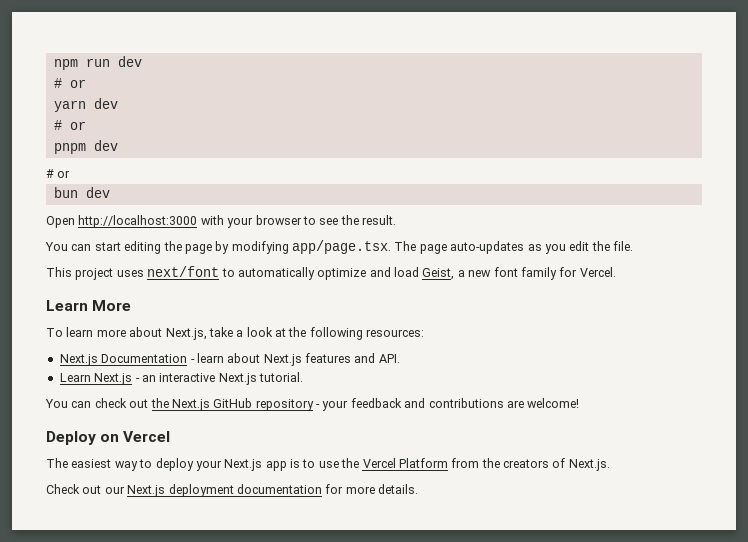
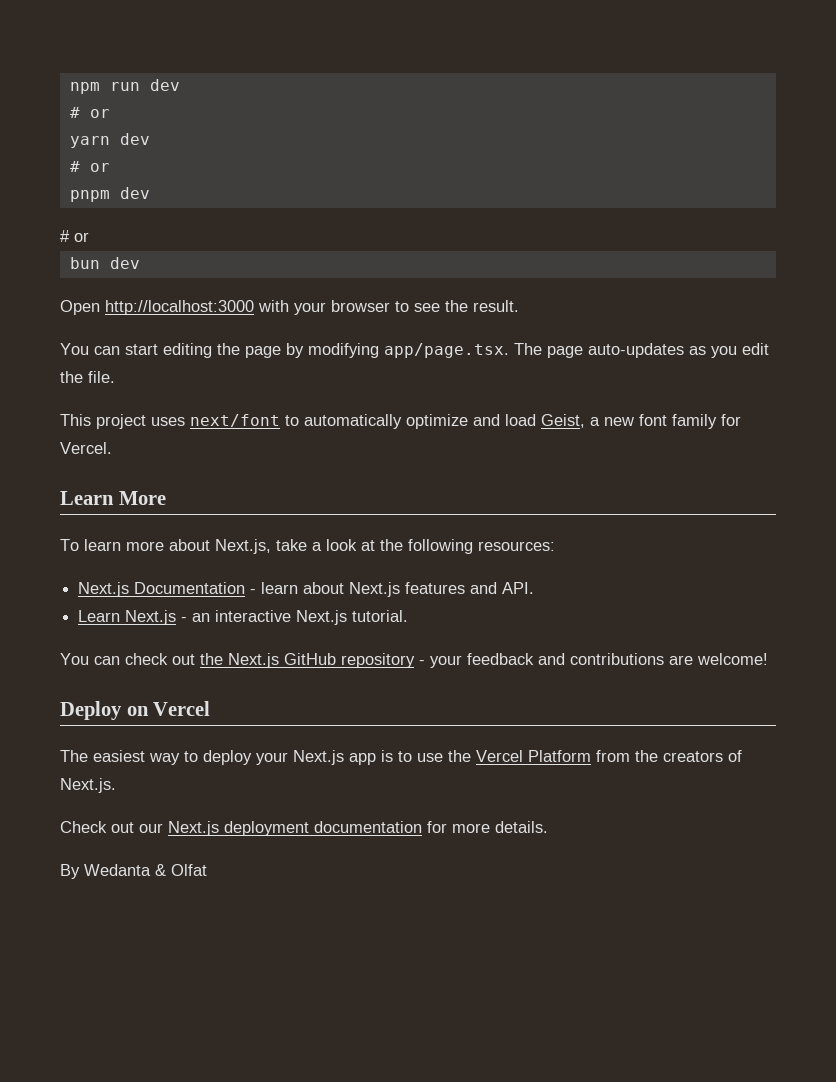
(418, 489) none -> [60,864,207,879] // By Wedanta & Olfat

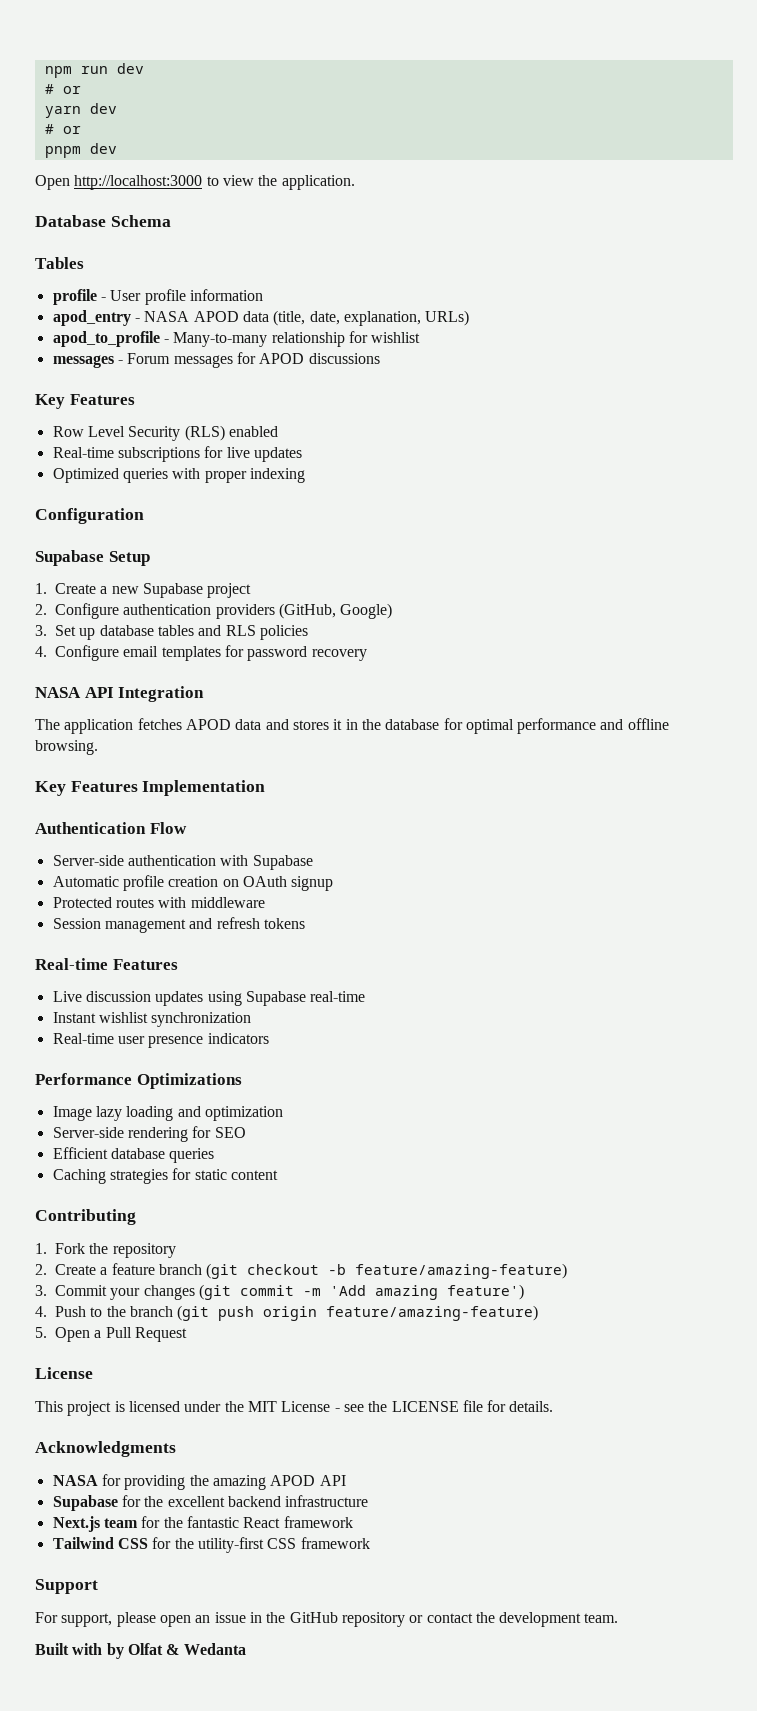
[60,230,89,242] [69,257,140,269] [60,300,519,315] [60,343,769,358] [60,371,115,383] [60,414,741,429] [60,442,112,454] [60,491,166,505] [60,539,555,554] [78,582,535,597] [78,610,409,625] [60,653,768,668] [60,701,211,720] [60,750,742,765] [60,778,116,793] [60,821,548,836] [60,864,207,879] # or // bun dev // Open http://localhost:3000 with your browser to see the result. // You can start editing the page by modifying app/page.tsx. The page auto-updates as you edit the file. // This project uses next/font to automatically optimize and load Geist, a new font family for Vercel. // Learn More // To learn more about Next.js, take a look at the following resources: // Next.js Documentation - learn about Next.js features and API. // Learn Next.js - an interactive Next.js tutorial. // You can check out the Next.js GitHub repository - your feedback and contributions are welcome! // Deploy on Vercel // The easiest way to deploy your Next.js app is to use the Vercel Platform from the creators of Next.js. // Check out our Next.js deployment documentation for more details. // By Wedanta & Olfat -> [35,175,355,190] [35,215,171,227] [35,257,84,269] [52,289,263,305] [52,310,470,326] [52,331,421,347] [52,352,380,368] [35,394,135,409] [52,425,278,441] [52,446,302,462] [52,468,305,483] [35,508,144,524] [35,550,150,566] [35,583,252,598] [35,603,393,619] [35,625,308,640] [35,645,367,661] [35,686,205,702] [35,718,669,734] [35,740,98,755] [35,780,266,796] [35,822,187,834] [52,855,313,870] [52,875,334,891] [52,897,265,908] [52,917,305,933] [35,958,178,970] [52,991,366,1006] [52,1012,252,1027] [52,1033,269,1048] [35,1073,242,1089] [52,1106,283,1121] [52,1126,246,1142] [52,1147,215,1163] [52,1168,278,1184] [35,1209,136,1225] [35,1243,176,1258] [35,1263,568,1279] [35,1284,524,1300] [35,1305,539,1321] [35,1327,187,1342] [35,1367,93,1379] [35,1400,554,1416] [35,1441,176,1457] [52,1474,346,1490] [52,1495,369,1511] [52,1516,353,1532] [52,1537,370,1553] [35,1579,98,1594] [35,1612,619,1627] [35,1643,246,1659] Open http://localhost:3000 to view the application. // Database Schema // Tables // profile - User profile information // apod_entry - NASA APOD data (title, date, explanation, URLs) // apod_to_profile - Many-to-many relationship for wishlist // messages - Forum messages for APOD discussions // Key Features // Row Level Security (RLS) enabled // Real-time subscriptions for live updates // Optimized queries with proper indexing // Configuration // Supabase Setup // 1. Create a new Supabase project // 2. Configure authentication providers (GitHub, Google) // 3. Set up database tables and RLS policies // 4. Configure email templates for password recovery // NASA API Integration // The application fetches APOD data and stores it in the database for optimal performance and offline browsing. // Key Features Implementation // Authentication Flow // Server-side authentication with Supabase // Automatic profile creation on OAuth signup // Protected routes with middleware // Session management and refresh tokens // Real-time Features // Live discussion updates using Supabase real-time // Instant wishlist synchronization // Real-time user presence indicators // Performance Optimizations // Image lazy loading and optimization // Server-side rendering for SEO // Efficient database queries // Caching strategies for static content // Contributing // 1. Fork the repository // 2. Create a feature branch (git checkout -b feature/amazing-feature) // 3. Commit your changes (git commit -m 'Add amazing feature') // 4. Push to the branch (git push origin feature/amazing-feature) // 5. Open a Pull Request // License // This project is licensed under the MIT License - see the LICENSE file for details. // Acknowledgments // NASA for providing the amazing APOD API // Supabase for the excellent backend infrastructure // Next.js team for the fantastic React framework // Tailwind CSS for the utility-first CSS framework // Support // For support, please open an issue in the GitHub repository or contact the development team. // Built with by Olfat & Wedanta

